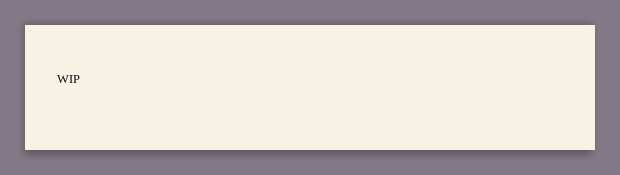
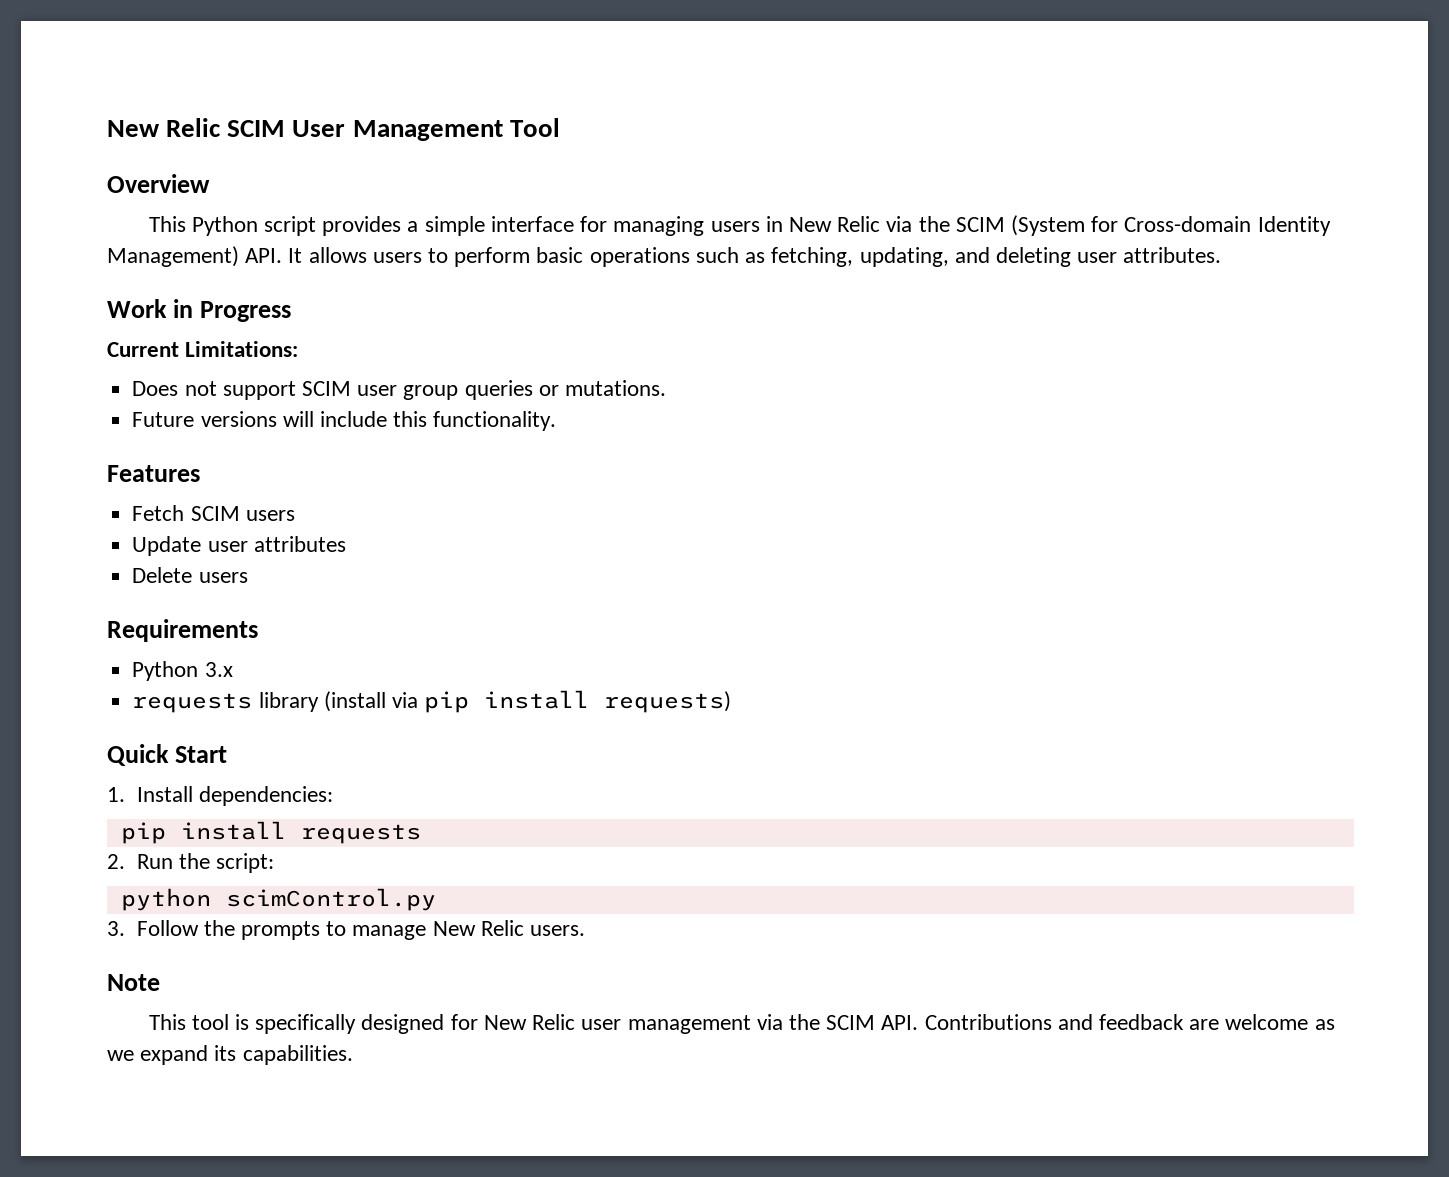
[57,75,80,83] WIP -> [107,118,560,141] [107,174,210,193] [148,215,1331,236] [107,246,1222,267] [107,299,291,322] [107,341,299,357] [132,380,666,400] [132,411,557,431] [107,465,200,482] [132,505,295,521] [132,536,346,556] [132,567,248,583] [107,619,258,642] [132,661,233,681] [132,690,732,713] [107,744,227,766] [107,786,333,806] [120,821,421,844] [107,853,274,873] [120,888,436,911] [107,920,585,940] [107,974,160,991] [148,1014,1335,1034] [107,1045,353,1065] New Relic SCIM User Management Tool // Overview // This Python script provides a simple interface for managing users in New Relic via the SCIM (System for Cross-domain Identity Management) API. It allows users to perform basic operations such as fetching, updating, and deleting user attributes. // Work in Progress // Current Limitations: // Does not support SCIM user group queries or mutations. // Future versions will include this functionality. // Features // Fetch SCIM users // Update user attributes // Delete users // Requirements // Python 3.x // requests library (install via pip install requests) // Quick Start // 1. Install dependencies: // pip install requests // 2. Run the script: // python scimControl.py // 3. Follow the prompts to manage New Relic users. // Note // This tool is specifically designed for New Relic user management via the SCIM API. Contributions and feedback are welcome as we expand its capabilities.

